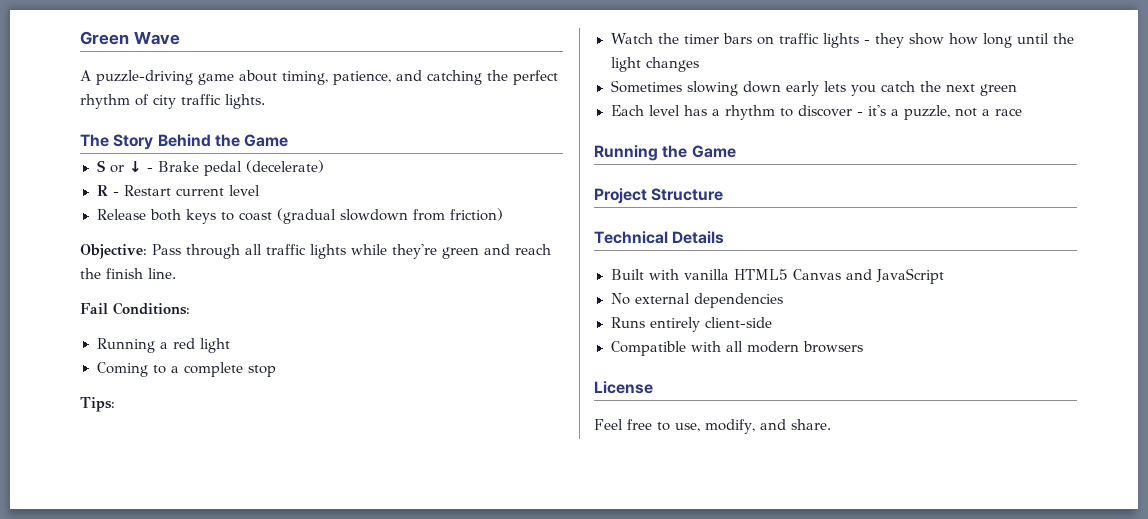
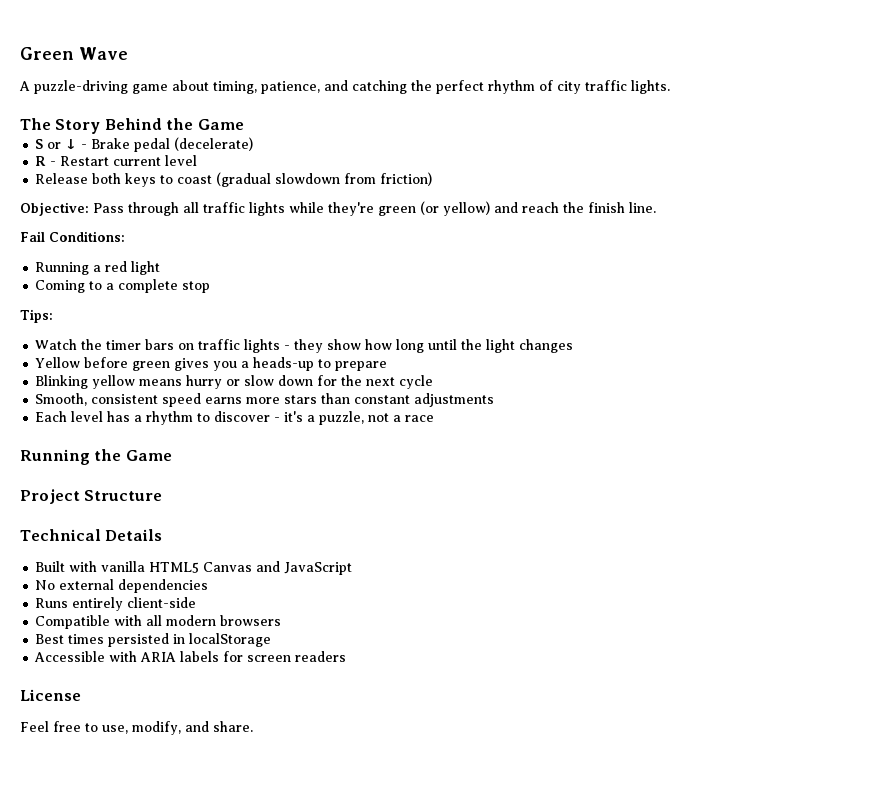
(479, 253) none -> [420,201,490,216] (or yellow)
[610,80,1017,96] Sometimes slowing down early lets you catch the next green -> [35,357,388,371] [35,375,434,389] [35,393,495,407] Yellow before green gives you a heads-up to prepare // Blinking yellow means hurry or slow down for the next cycle // Smooth, consistent speed earns more stars than constant adjustments
(863, 347) none -> [35,633,272,647] [34,651,347,662] // Best times persisted in localStorage // Accessible with ARIA labels for screen readers

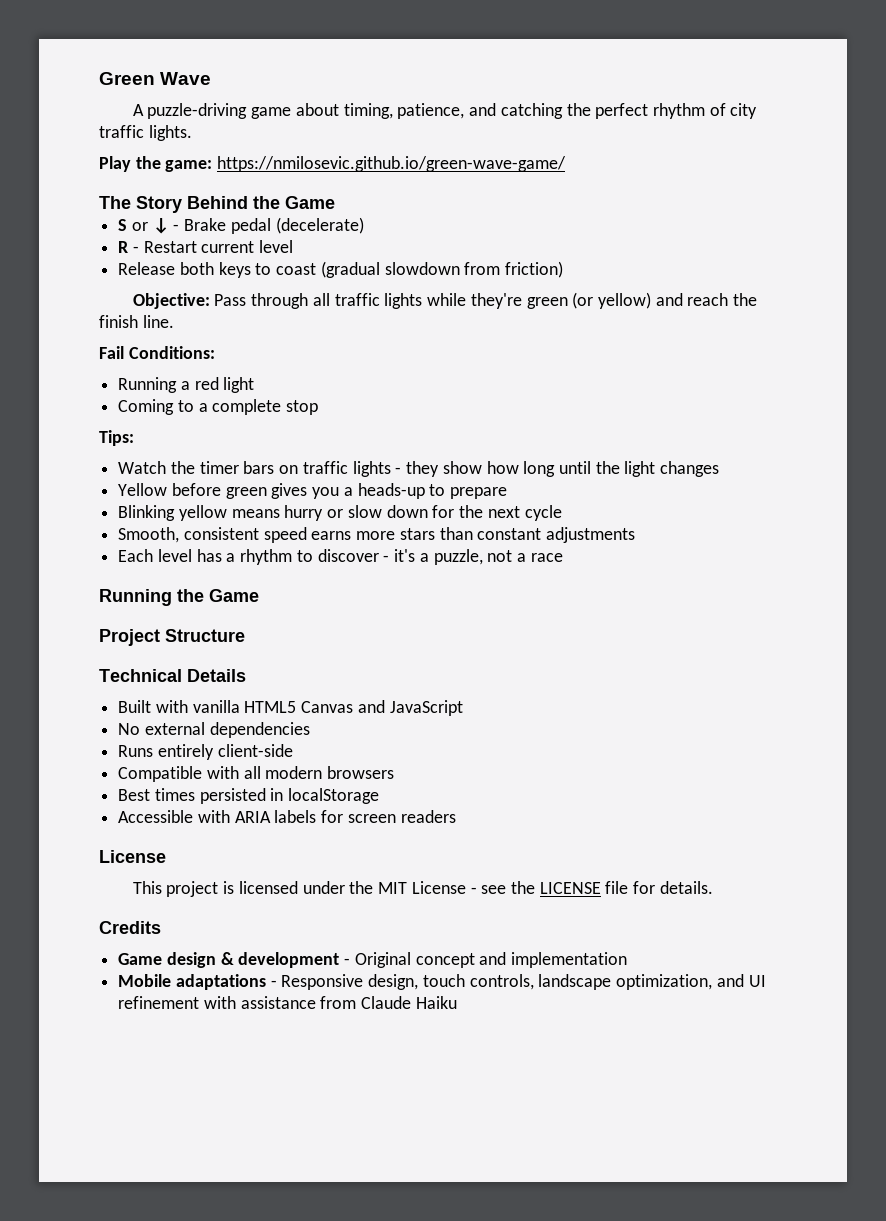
(670, 87) none -> [99,156,567,172] // Play the game: https://nmilosevic.github.io/green-wave-game/
[20,721,253,735] Feel free to use, modify, and share. -> [132,881,713,897] [99,921,161,934] [118,952,628,968] [118,974,766,990] [118,996,457,1009] This project is licensed under the MIT License - see the LICENSE file for details. // Credits // Game design & development - Original concept and implementation // Mobile adaptations - Responsive design, touch controls, landscape optimization, and UI refinement with assistance from Claude Haiku

